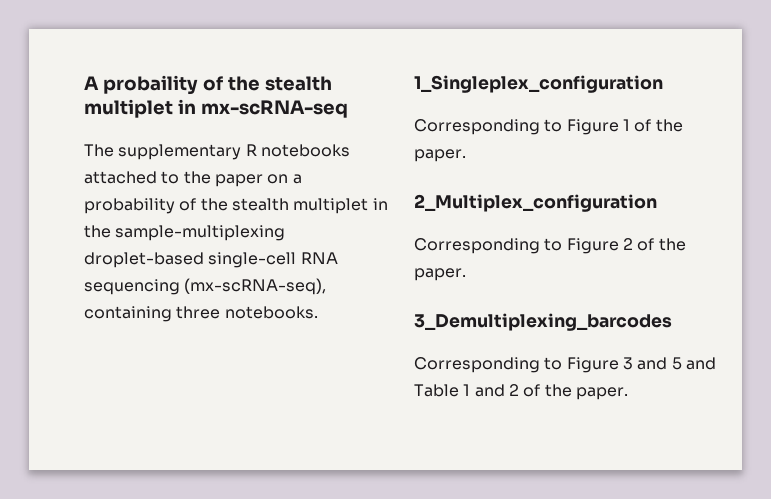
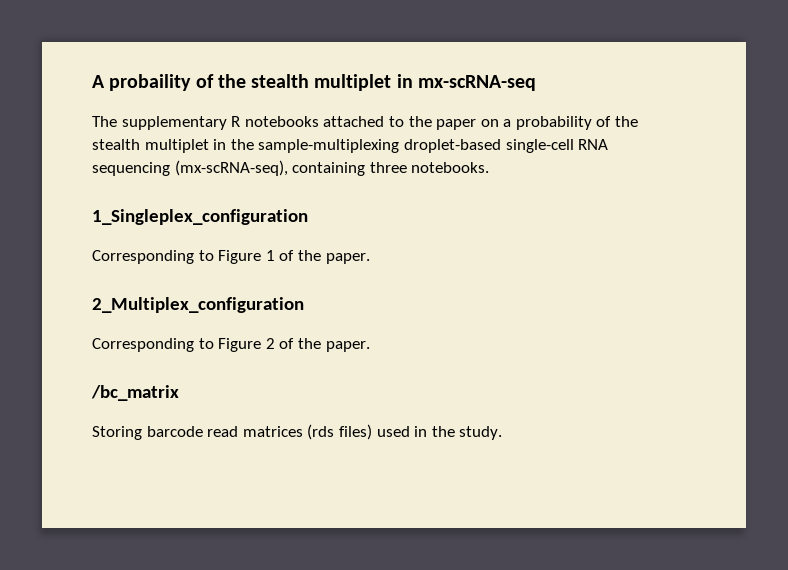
[414,313,672,331] [414,357,716,373] [414,384,628,400] 3_Demultiplexing_barcodes // Corresponding to Figure 3 and 5 and Table 1 and 2 of the paper. -> [91,385,179,401] [92,424,503,440] /bc_matrix // Storing barcode read matrices (rds files) used in the study.

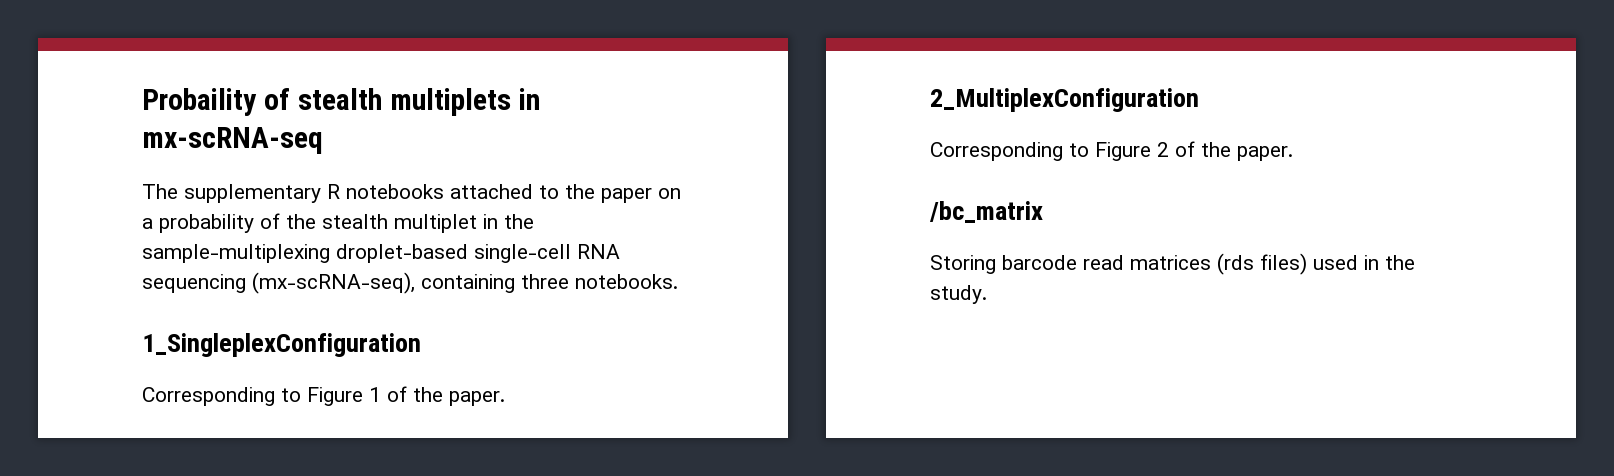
[92,74,392,91] A probaility of the stealth multiplet -> [142,88,511,116] Probaility of stealth multiplets
[92,209,308,225] 1_Singleplex_configuration -> [142,333,421,357] 1_SingleplexConfiguration
[92,297,304,313] 2_Multiplex_configuration -> [930,88,1199,112] 2_MultiplexConfiguration

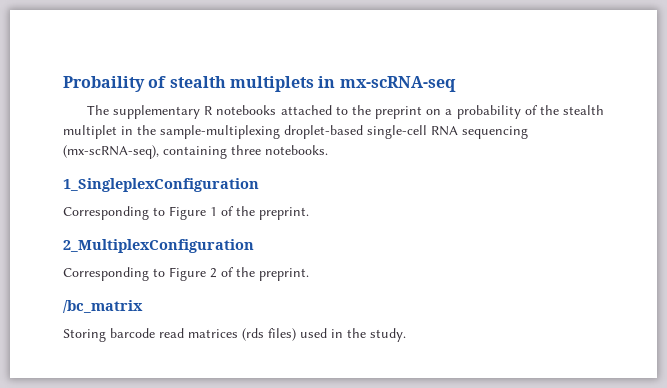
[601,188,652,203] paper -> [375,106,423,119] preprint
[449,391,505,406] paper. -> [259,207,309,220] preprint.
[1237,146,1293,161] paper. -> [259,268,309,281] preprint.

